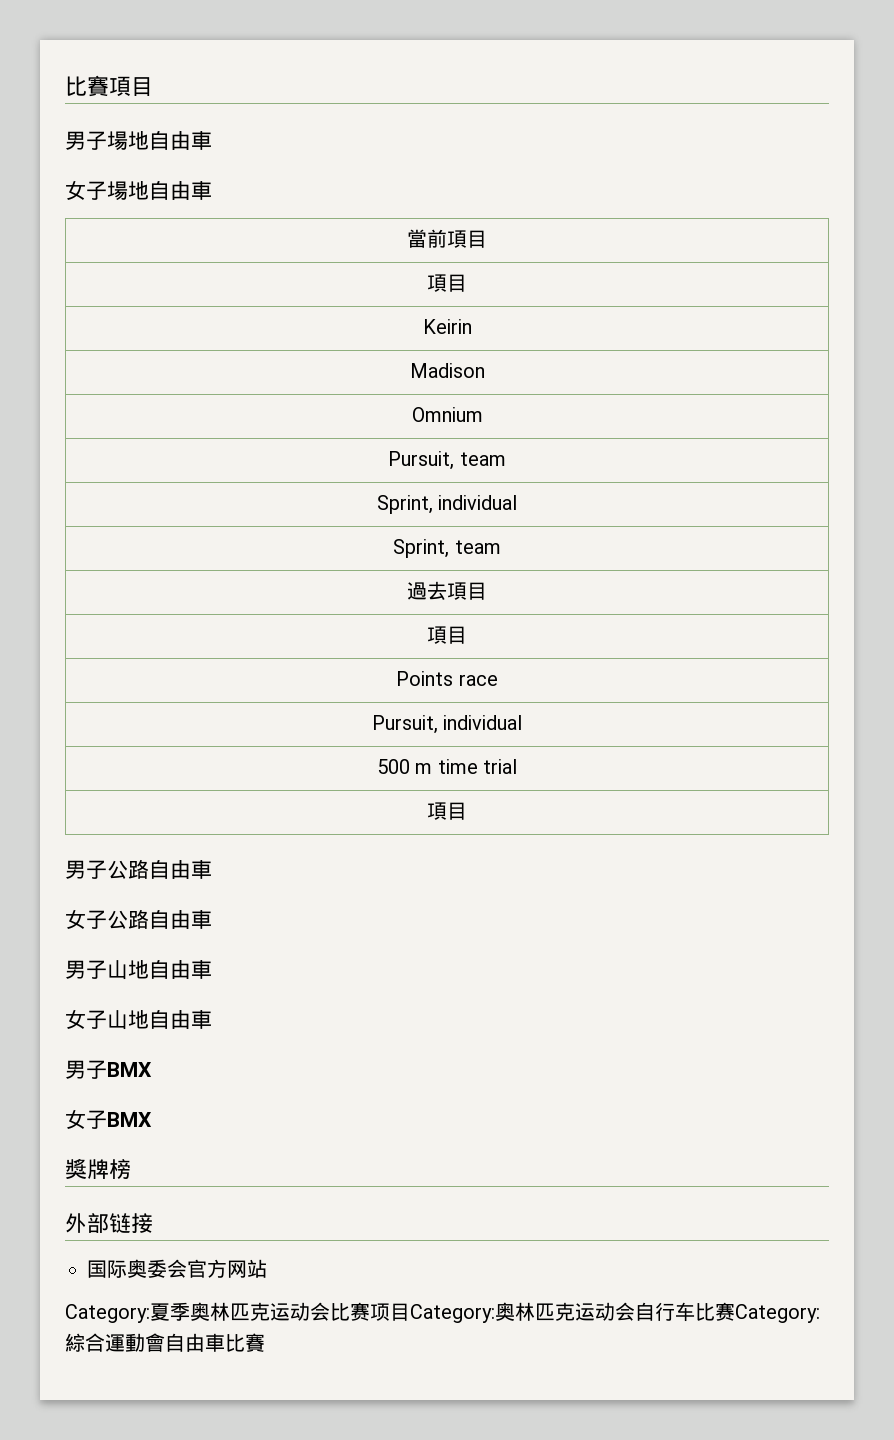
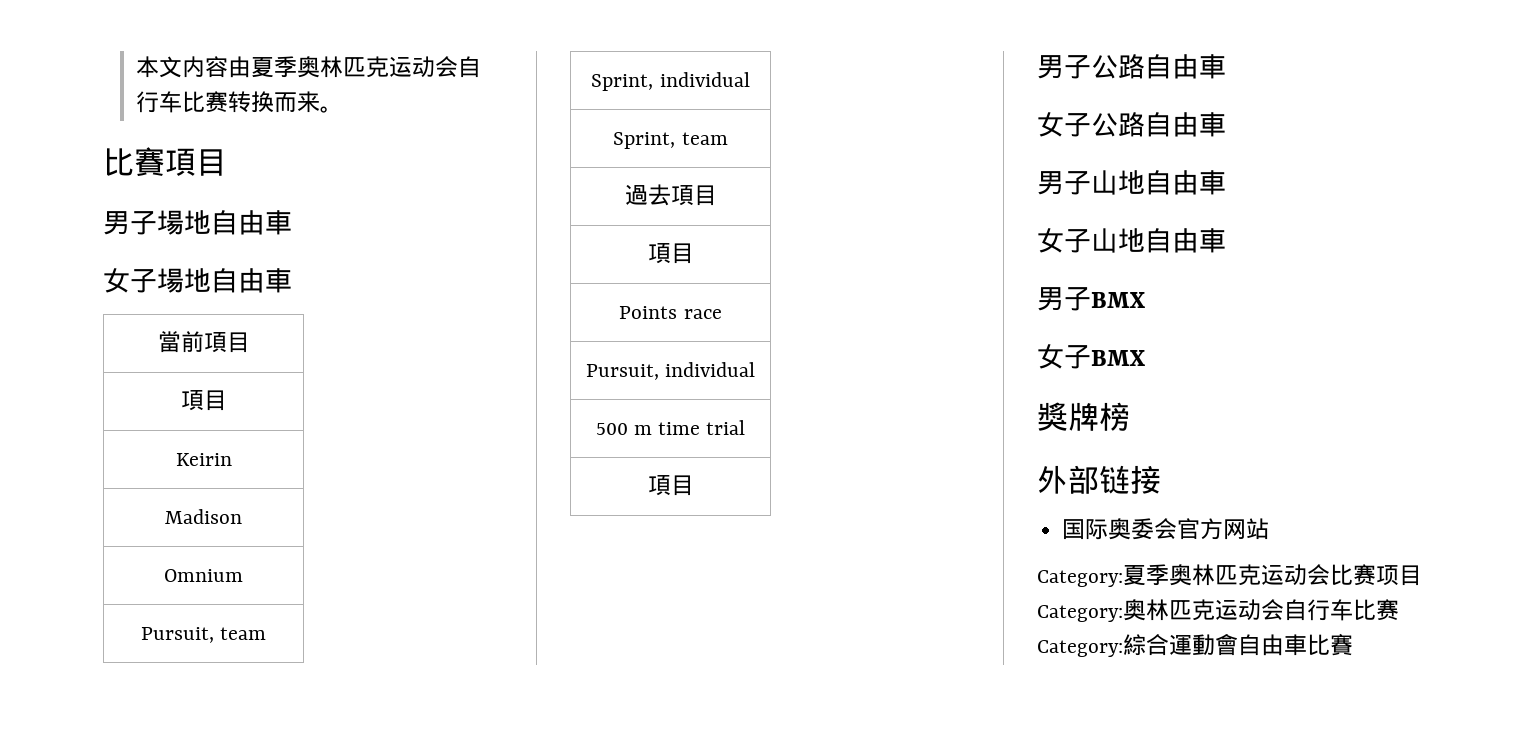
(65, 86) none -> [136,56,482,78] [136,91,344,113] 本文内容由夏季奥林匹克运动会自行车比赛转换而来。 //

